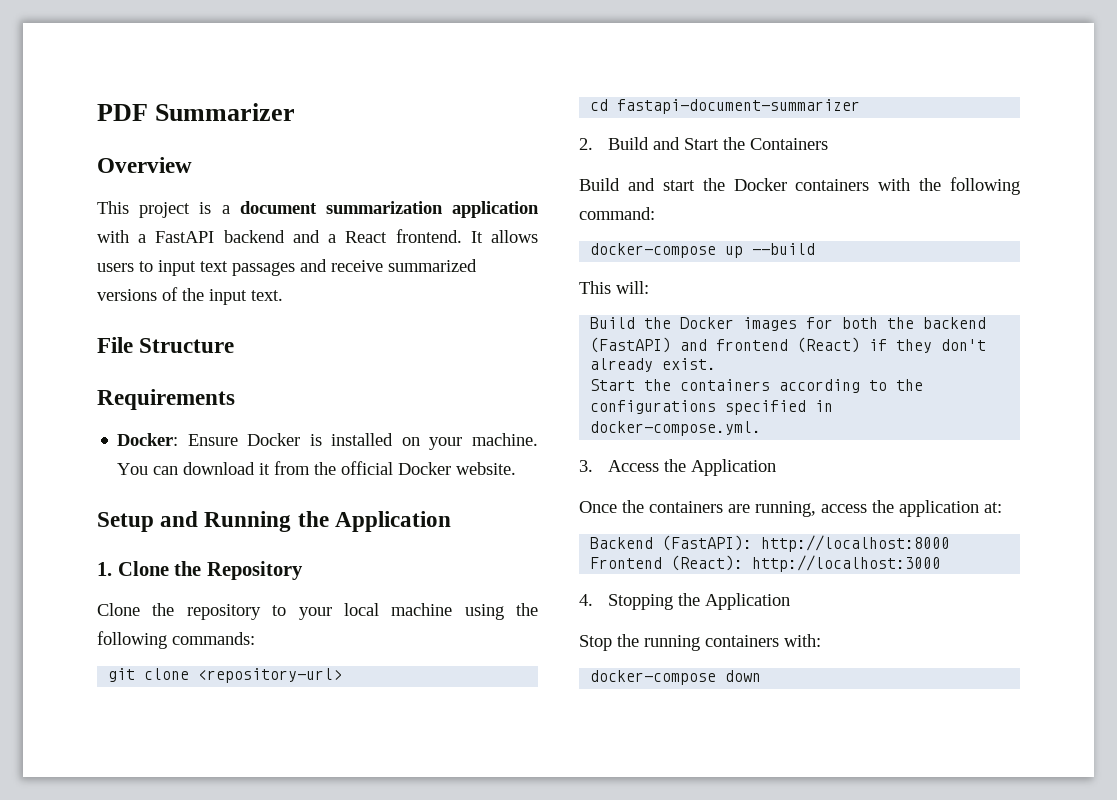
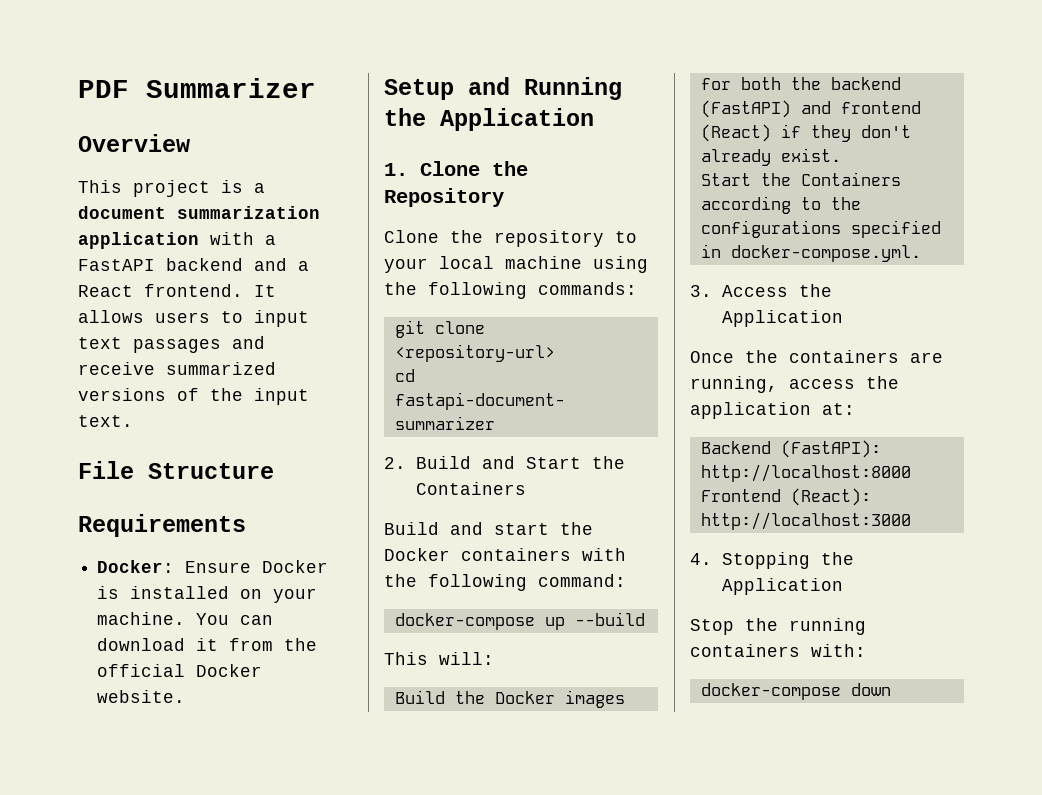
[680,379,771,391] containers -> [800,172,901,186] Containers

